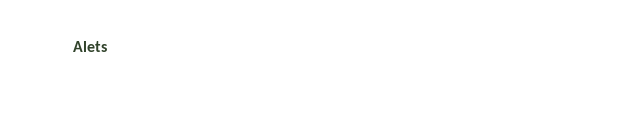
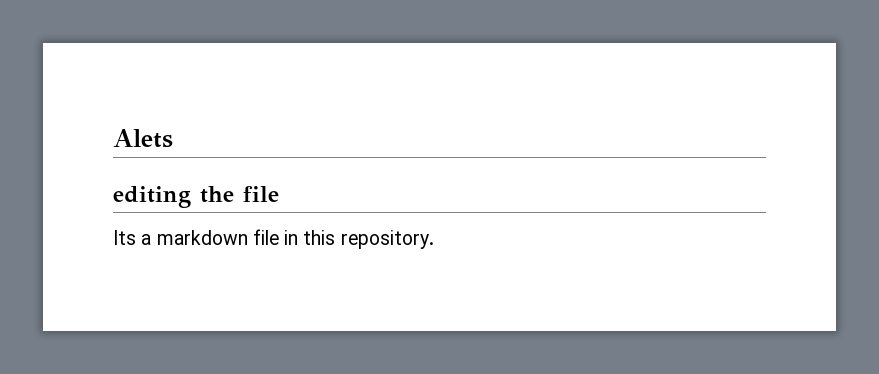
(107, 46) none -> [113,186,279,208] [113,229,434,249] // editing the file // Its a markdown file in this repository.

